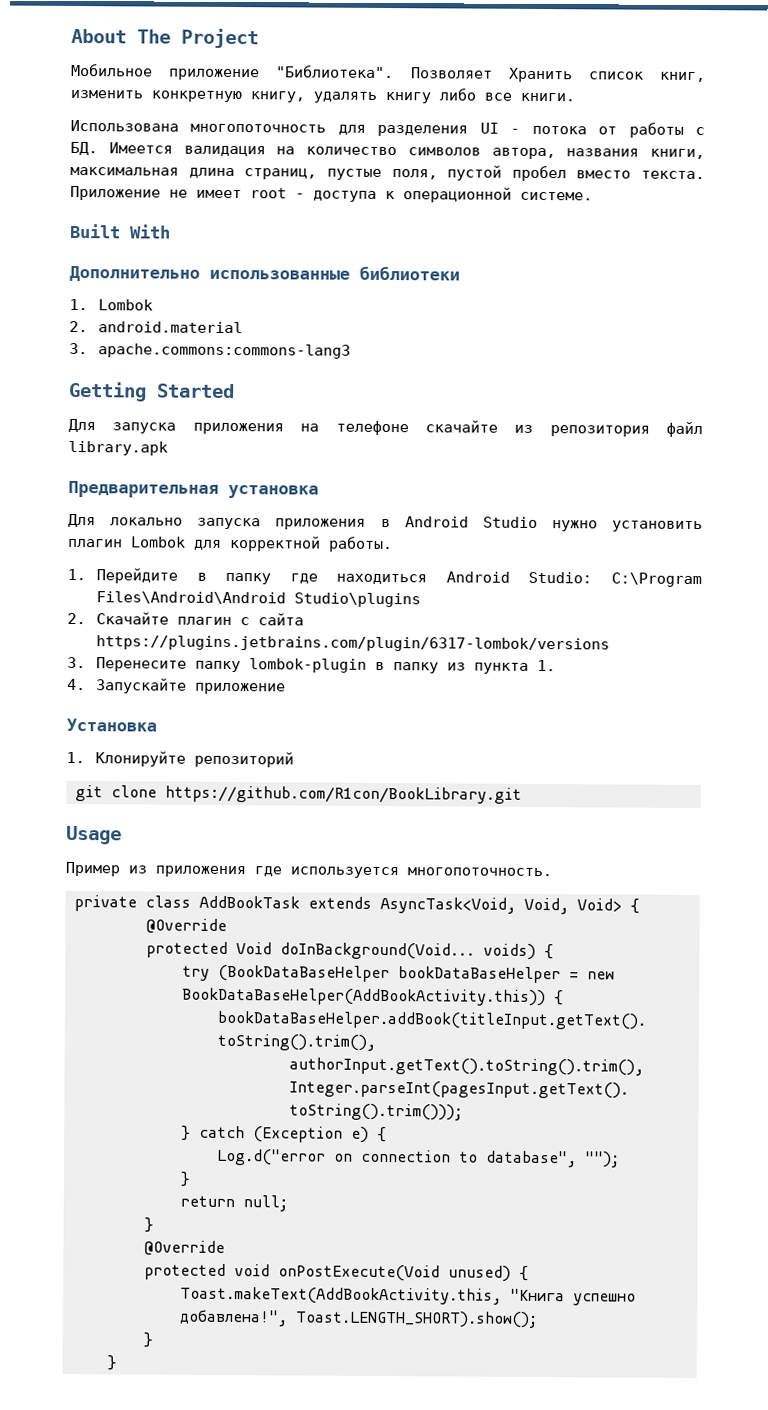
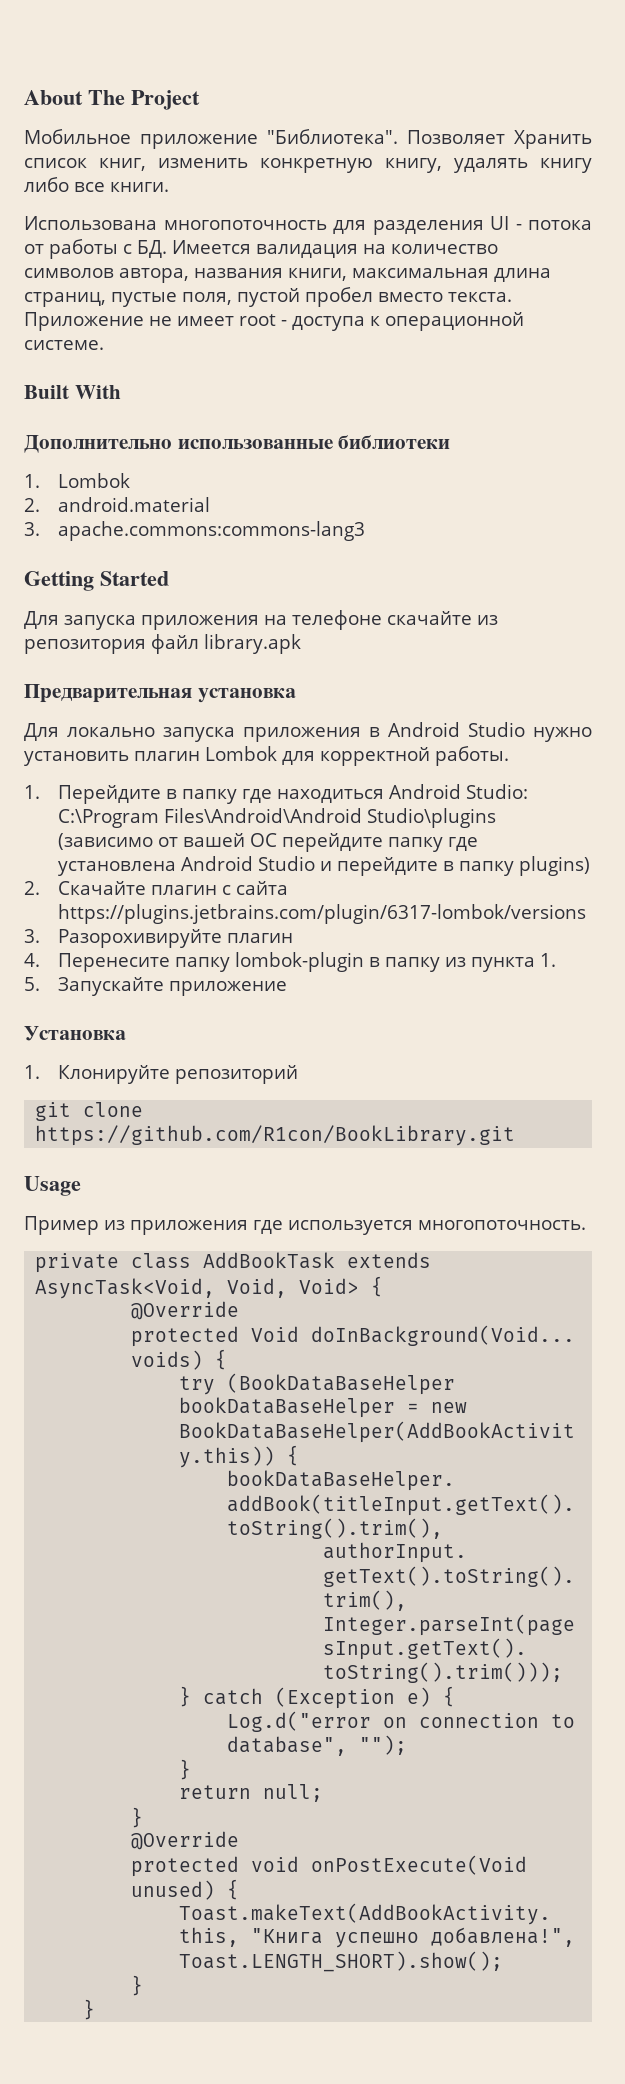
(422, 600) none -> [58,833,479,852] [58,856,591,876] (зависимо от вашей ОС перейдите папку где установлена Android Studio и перейдите в папку plugins)
(86, 662) none -> [58,929,294,948] [24,953,40,967] Разорохивируйте плагин // 4.
[67,678,86,691] 4. -> [24,977,40,991] 5.

